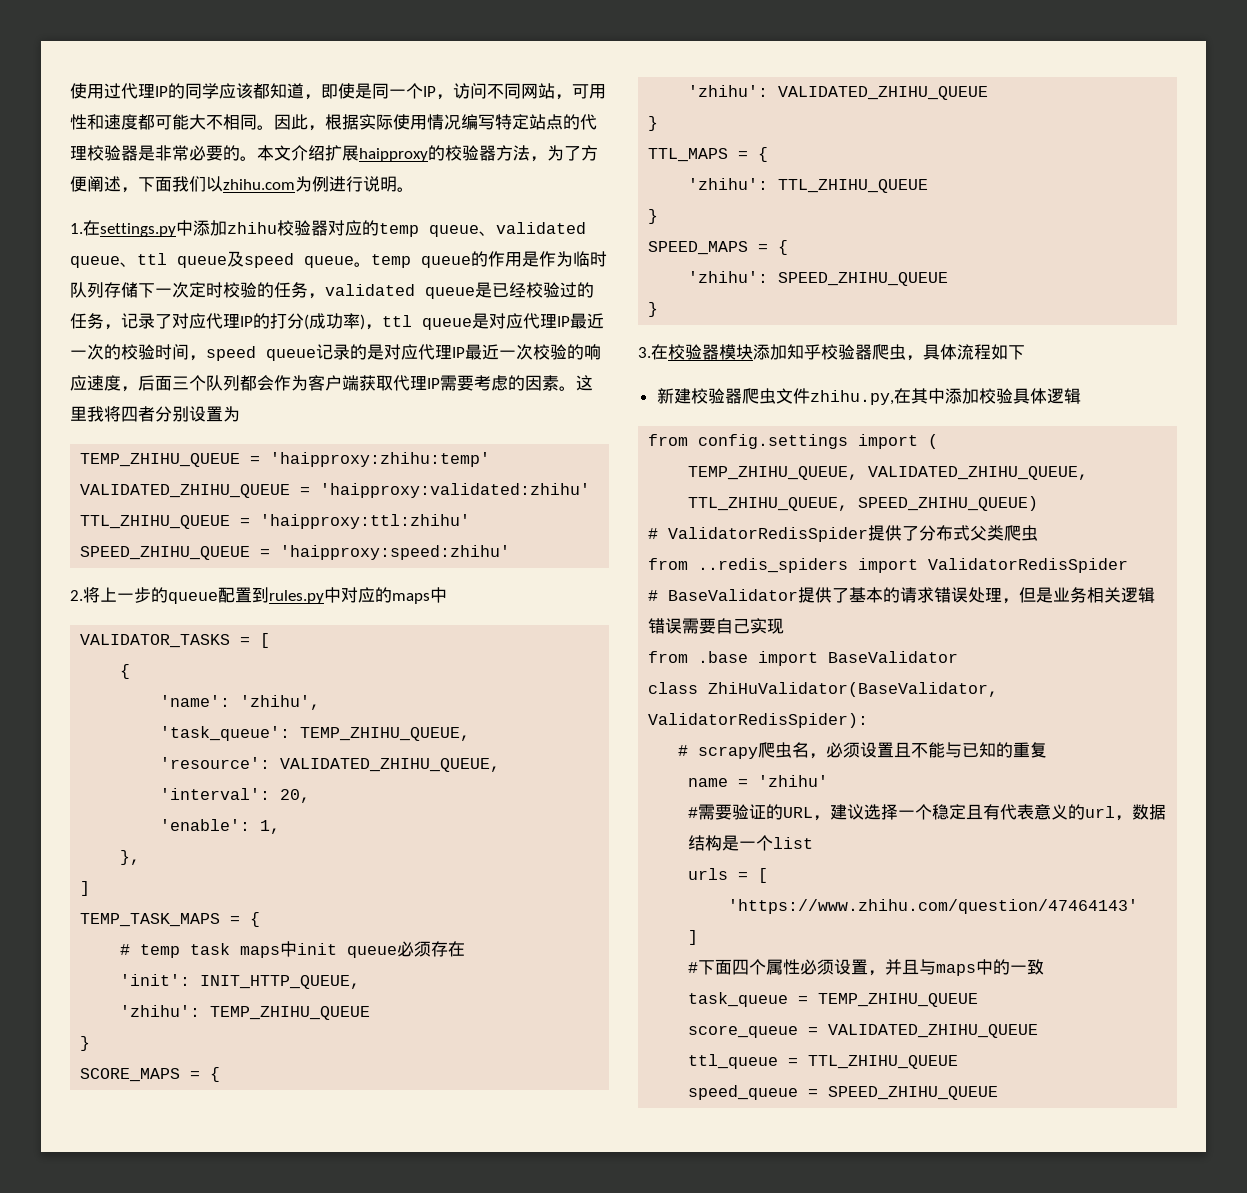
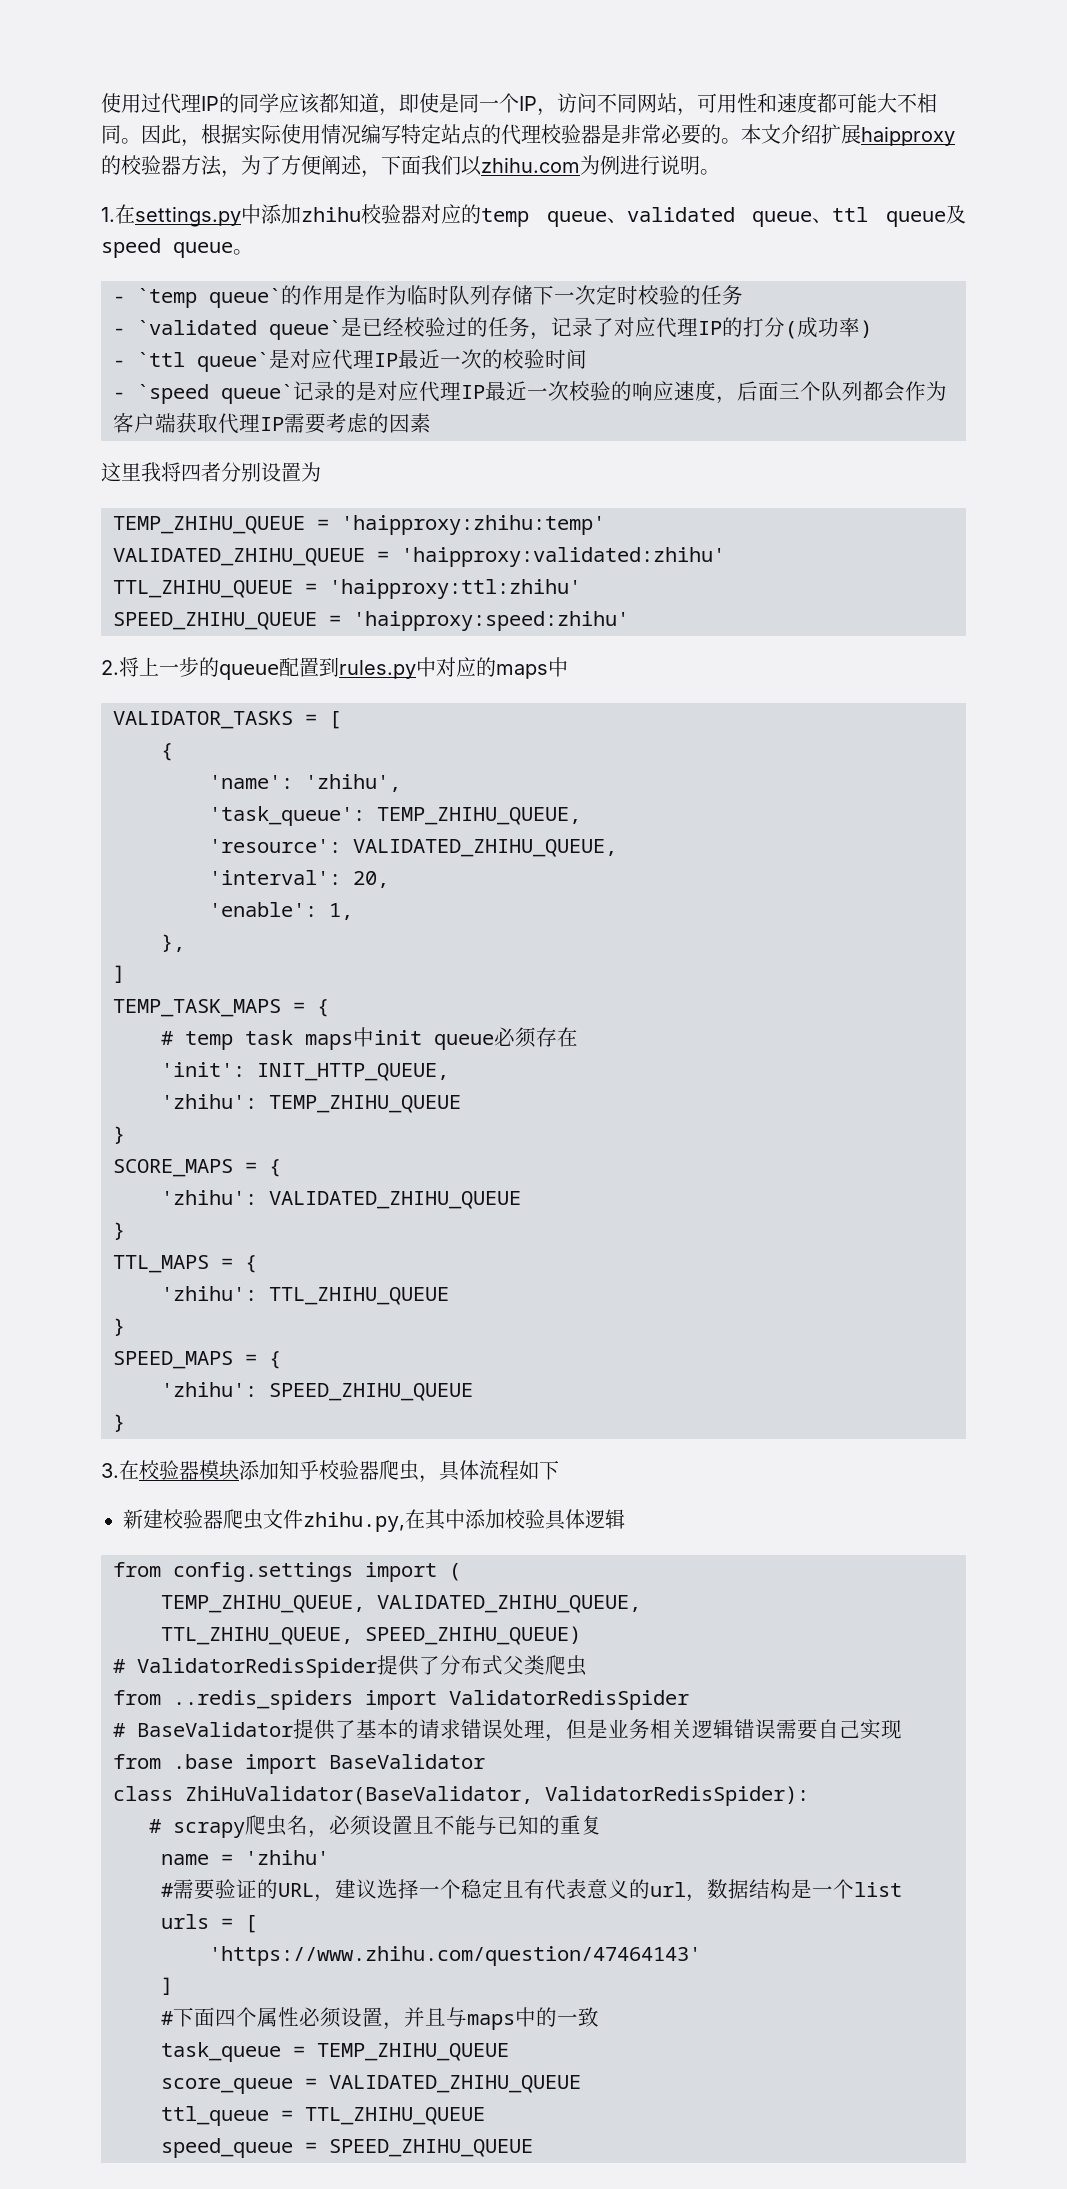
[371,254,471,268] temp queue -> [113,288,281,308] // - `temp queue`
[308,284,475,299] ，validated queue -> [113,320,341,340] // - `validated queue`
[365,315,472,330] ，ttl queue -> [113,352,269,372] // - `ttl queue`
[189,346,316,361] ，speed queue -> [113,384,293,404] // - `speed queue`
[559,386,576,391] 。 -> (431, 423) //

